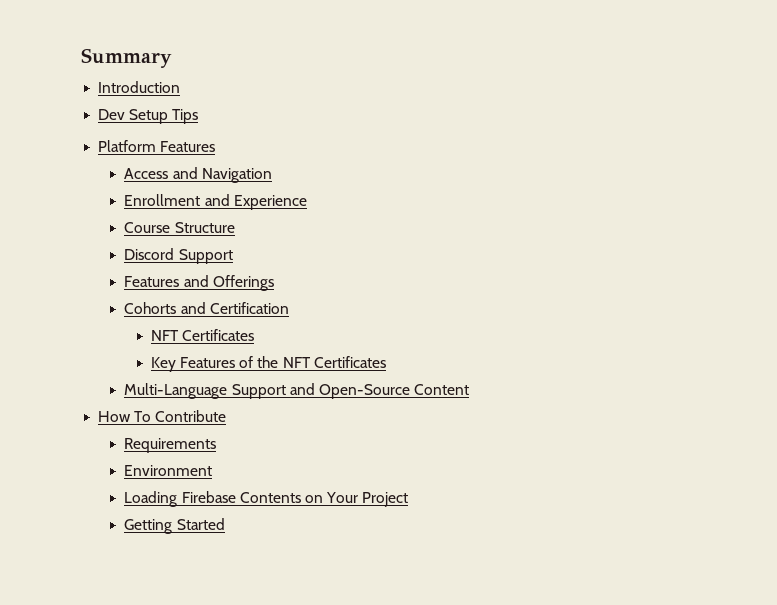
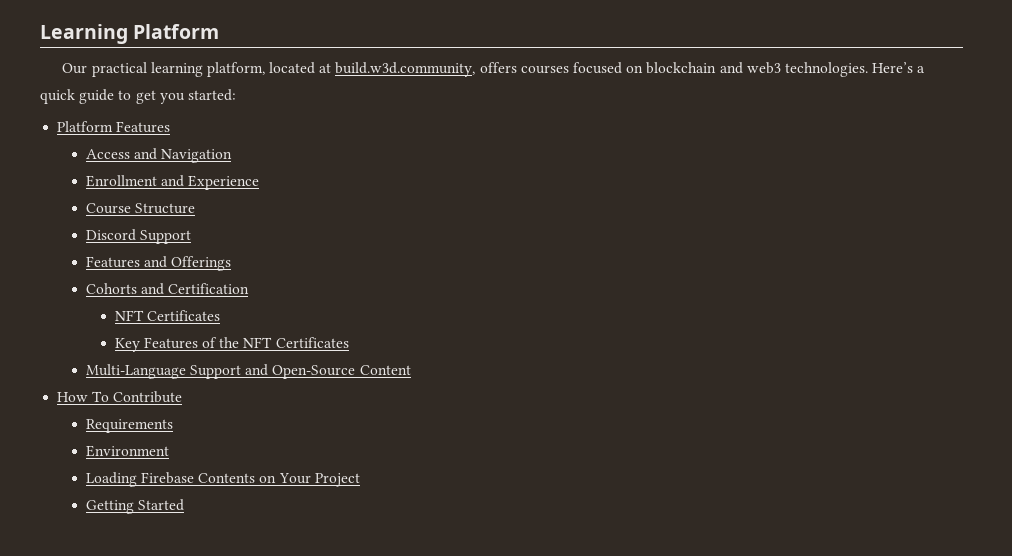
[81,48,172,68] [98,81,181,93] [98,109,199,124] Summary // Introduction // Dev Setup Tips -> [40,24,220,44] [62,62,926,77] [40,89,236,104] Learning Platform // Our practical learning platform, located at build.w3d.community, offers courses focused on blockchain and web3 technologies. Here’s a quick guide to get you started:

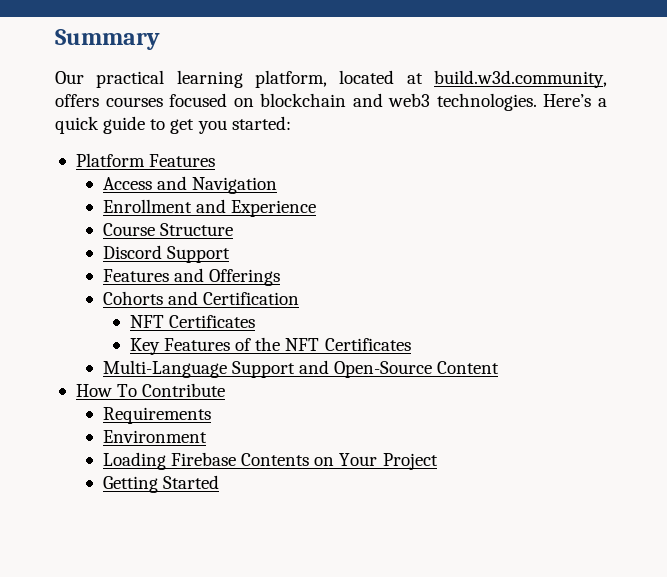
[40,24,220,44] Learning Platform -> [55,29,160,50] Summary

